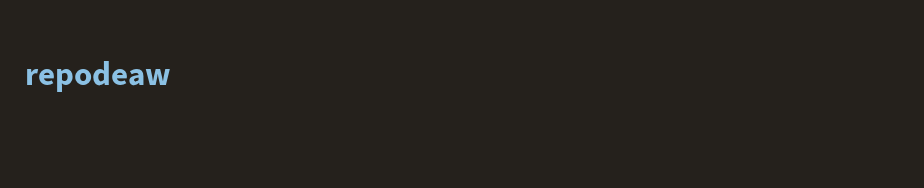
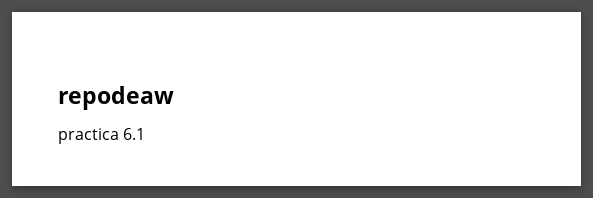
(171, 76) none -> [58,128,146,144] // practica 6.1

